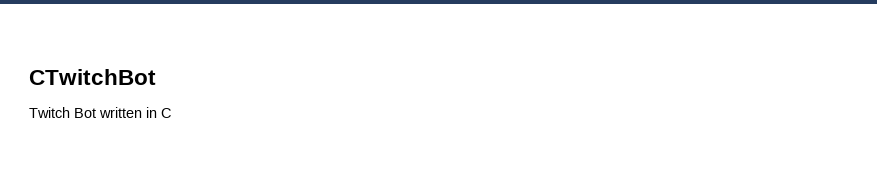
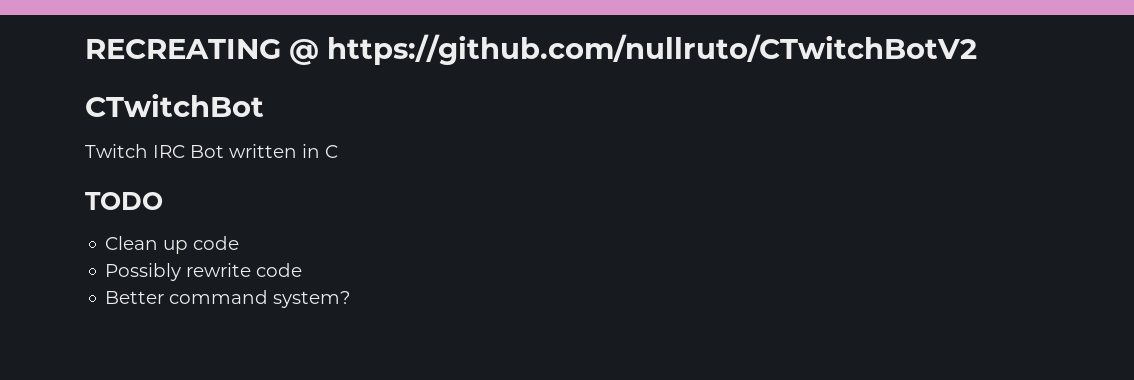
(29, 77) none -> [85,34,977,65] RECREATING @ https://github.com/nullruto/CTwitchBotV2 //
(70, 112) none -> [153,145,185,158] IRC
(171, 113) none -> [85,192,163,210] [105,236,240,254] [105,263,303,281] [105,290,351,308] // TODO // Clean up code // Possibly rewrite code // Better command system?

